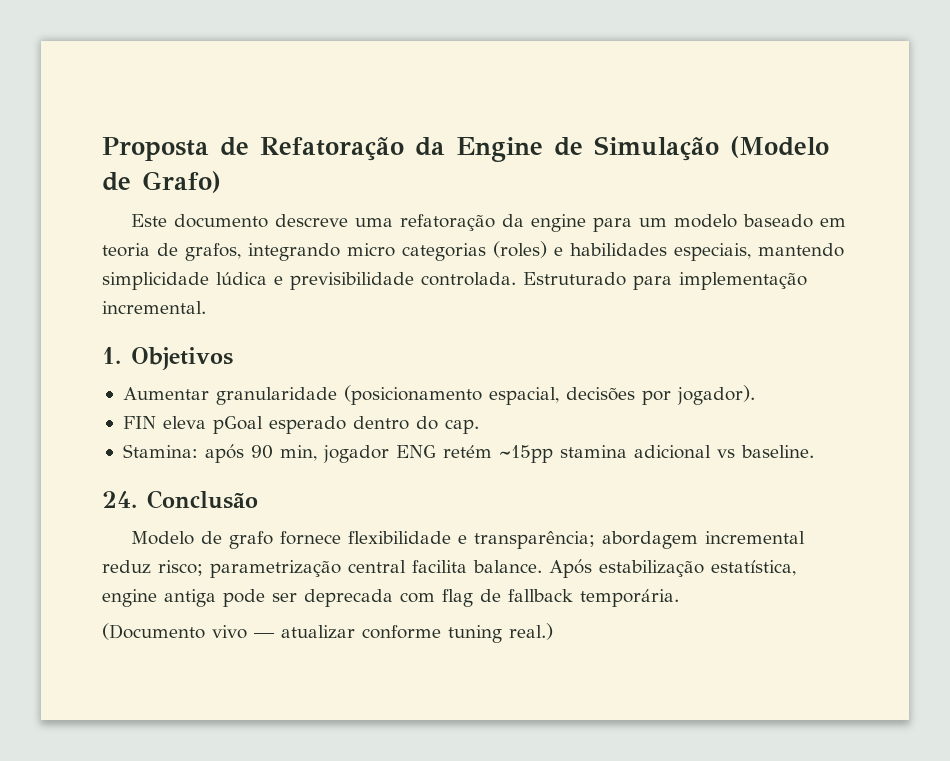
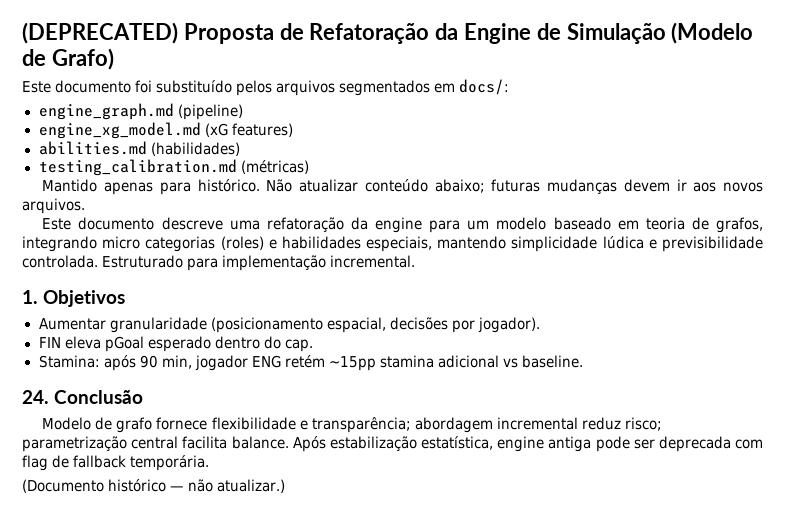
(102, 149) none -> [22,22,178,44] (DEPRECATED)
(221, 182) none -> [22,79,510,96] [38,103,243,120] [38,122,293,139] [38,141,240,156] [38,159,309,176] [42,179,763,195] [22,198,85,214] // Este documento foi substituído pelos arquivos segmentados em docs/: // engine_graph.md (pipeline) // engine_xg_model.md (xG features) // abilities.md (habilidades) // testing_calibration.md (métricas) // Mantido apenas para histórico. Não atualizar conteúdo abaixo; futuras mudanças devem ir aos novos arquivos.
[212,623,553,643] vivo — atualizar conforme tuning real.) -> [108,479,286,493] histórico — não atualizar.)

